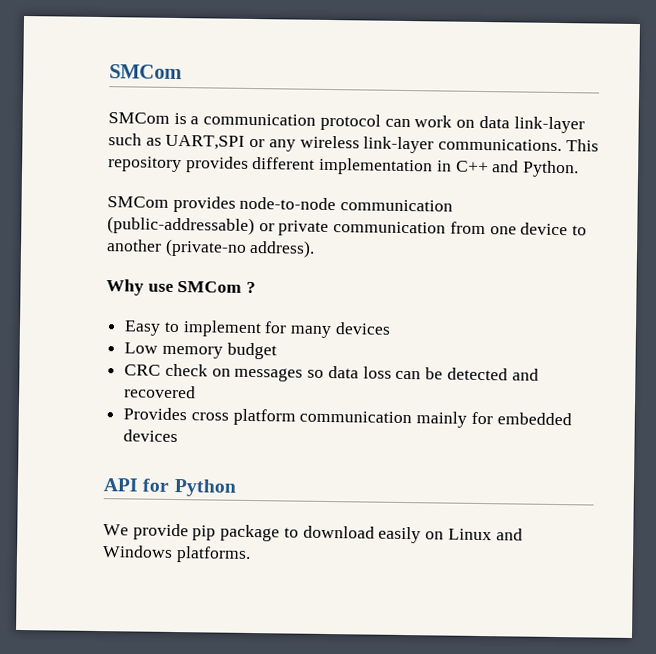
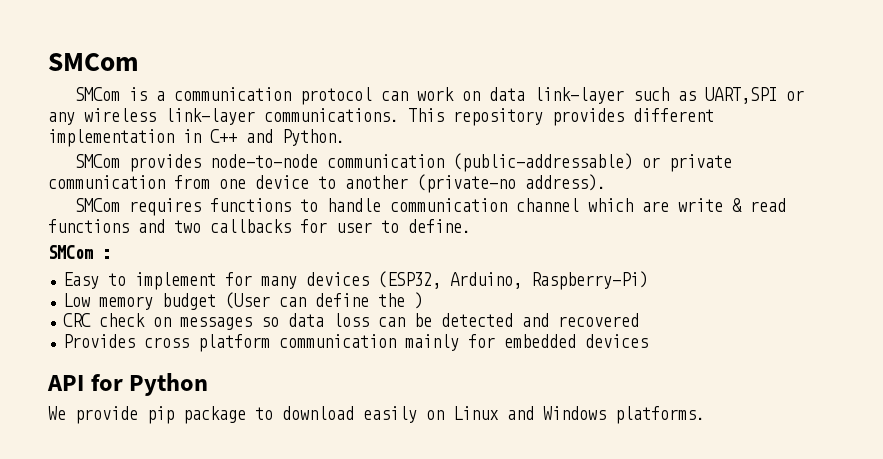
[106,279,257,296] Why use SMCom ? -> [75,198,787,216] [48,219,471,233] [48,245,111,259] SMCom requires functions to handle communication channel which are write & read functions and two callbacks for user to define. // SMCom :
(391, 328) none -> [378,271,649,290] (ESP32, Arduino, Raspberry-Pi)
(277, 351) none -> [225,292,424,309] (User can define the )

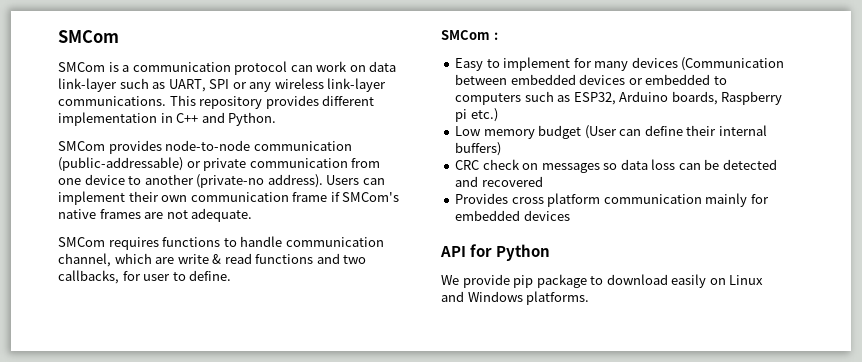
[705,87,778,104] UART,SPI -> [168,79,230,92] UART, SPI
(606, 182) none -> [326,175,385,185] [58,191,400,205] [58,208,253,222] Users can implement their own communication frame if SMCom's native frames are not adequate.
[516,198,580,212] channel -> [58,253,111,267] channel,
[210,219,291,233] callbacks -> [58,270,119,284] callbacks,
[378,271,649,290] (ESP32, Arduino, Raspberry-Pi) -> [681,57,785,71] [455,74,727,85] [455,91,783,105] [455,108,498,122] (Communication between embedded devices or embedded to computers such as ESP32, Arduino boards, Raspberry pi etc.)
[378,292,424,309] the ) -> [686,125,767,136] [455,142,502,156] their internal buffers)

